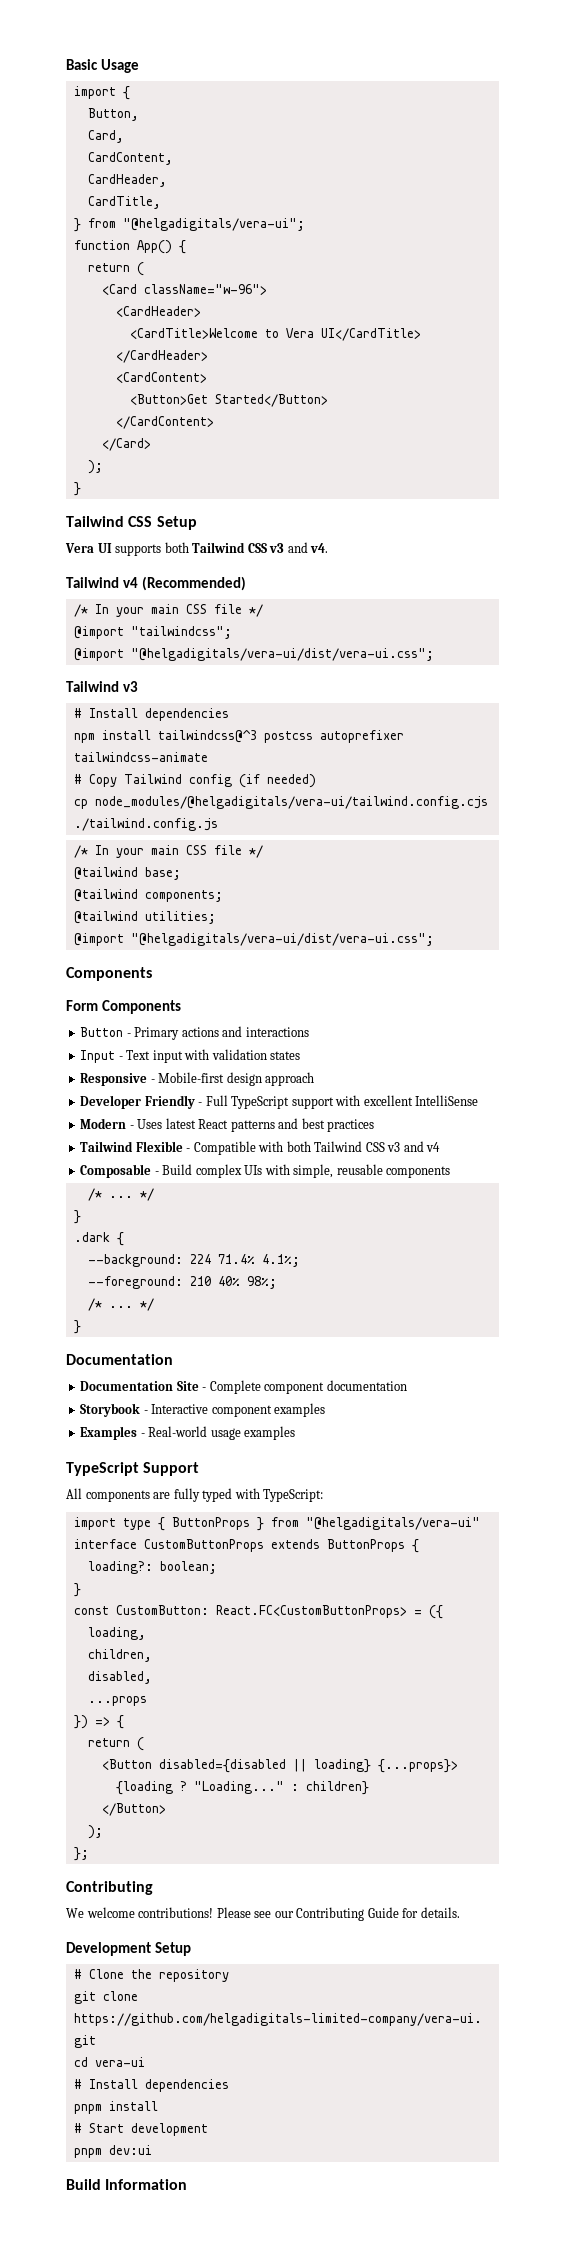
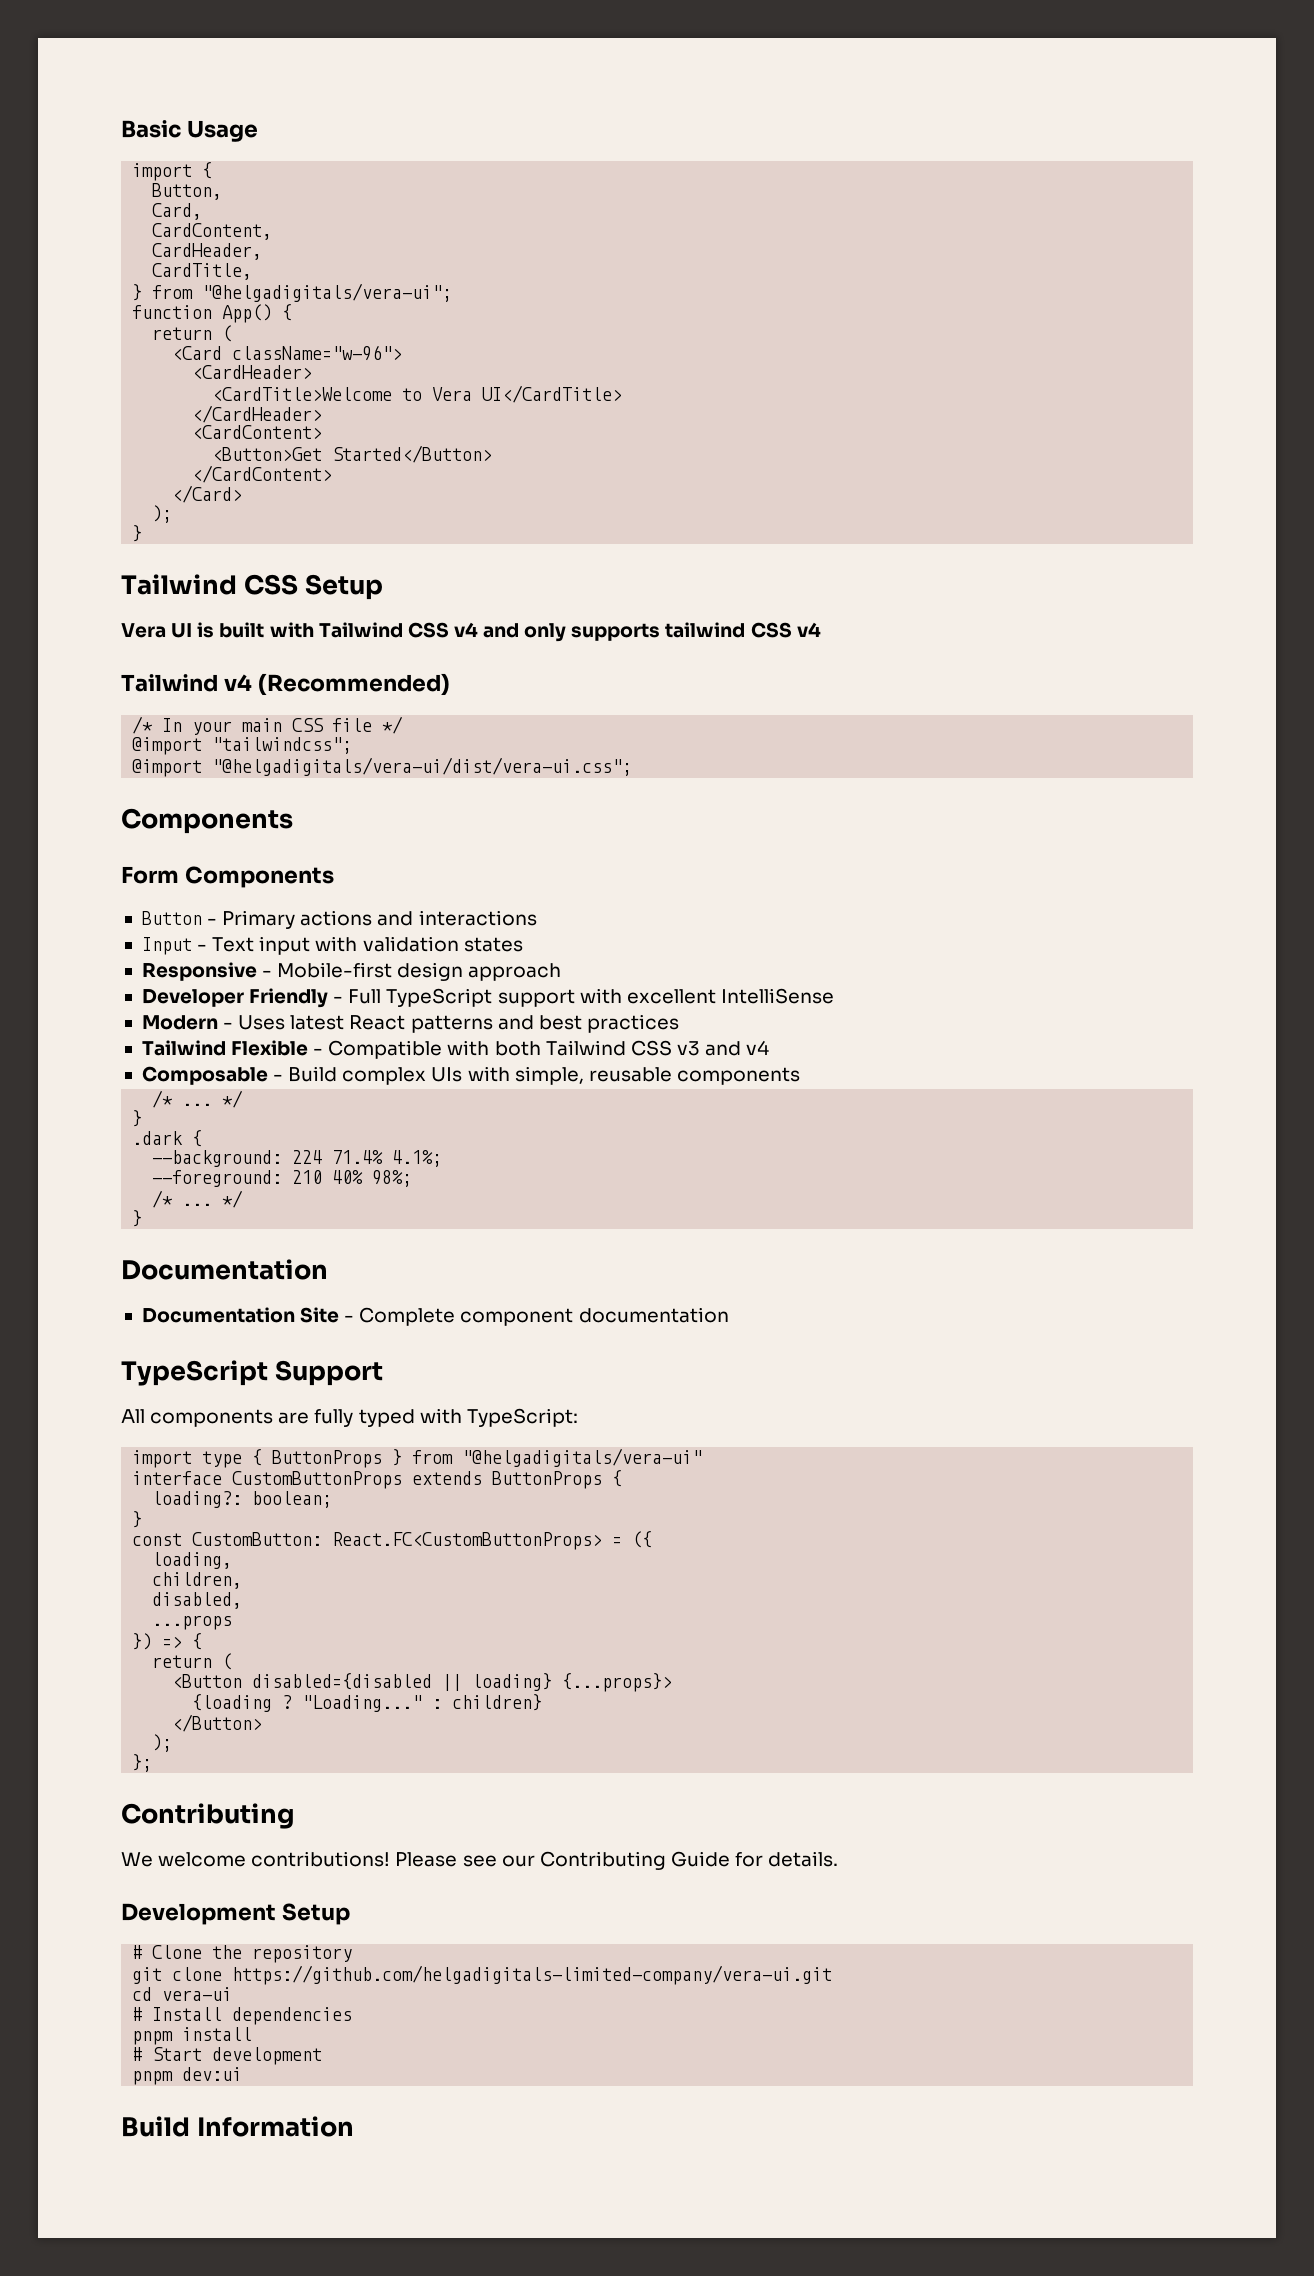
[115,542,329,556] supports both Tailwind CSS v3 and v4. -> [197,622,821,642] is built with Tailwind CSS v4 and only supports tailwind CSS v4
[66,681,138,692] [73,708,229,721] [73,730,404,743] [73,752,208,762] [73,774,316,788] [73,796,488,809] [73,818,218,831] [73,845,263,858] [73,867,181,880] [73,889,223,902] [73,911,216,924] [73,933,434,946] // Tailwind v3 // # Install dependencies // npm install tailwindcss@^3 postcss autoprefixer tailwindcss-animate // # Copy Tailwind config (if needed) // cp node_modules/@helgadigitals/vera-ui/tailwind.config.cjs ./tailwind.config.js // /* In your main CSS file */ // @tailwind base; // @tailwind components; // @tailwind utilities; // @import "@helgadigitals/vera-ui/dist/vera-ui.css"; -> (633, 766) none
[80,1403,326,1417] [80,1426,296,1440] // Storybook - Interactive component examples // Examples - Real-world usage examples -> (729, 1315) none

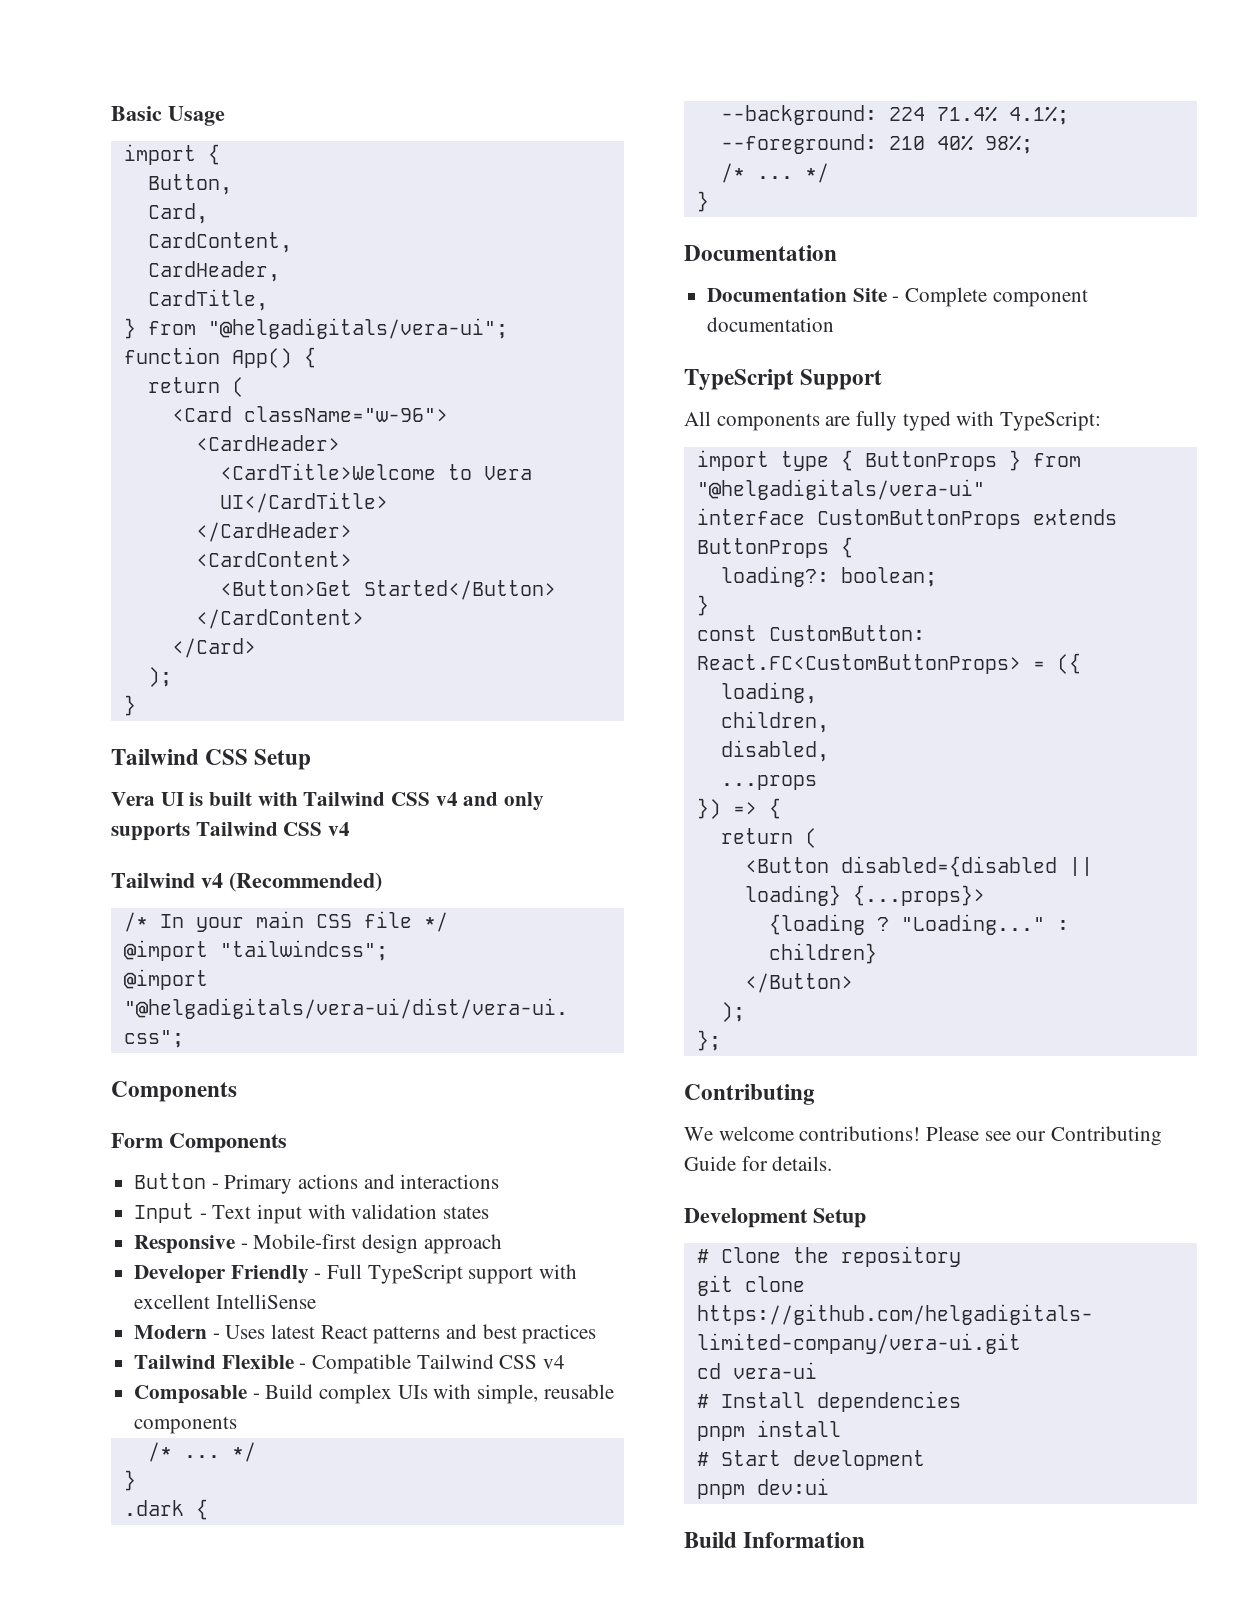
[665,622,746,638] tailwind -> [195,822,278,836] Tailwind
[447,1040,742,1056] with both Tailwind CSS v3 and -> [416,1354,538,1369] Tailwind CSS

